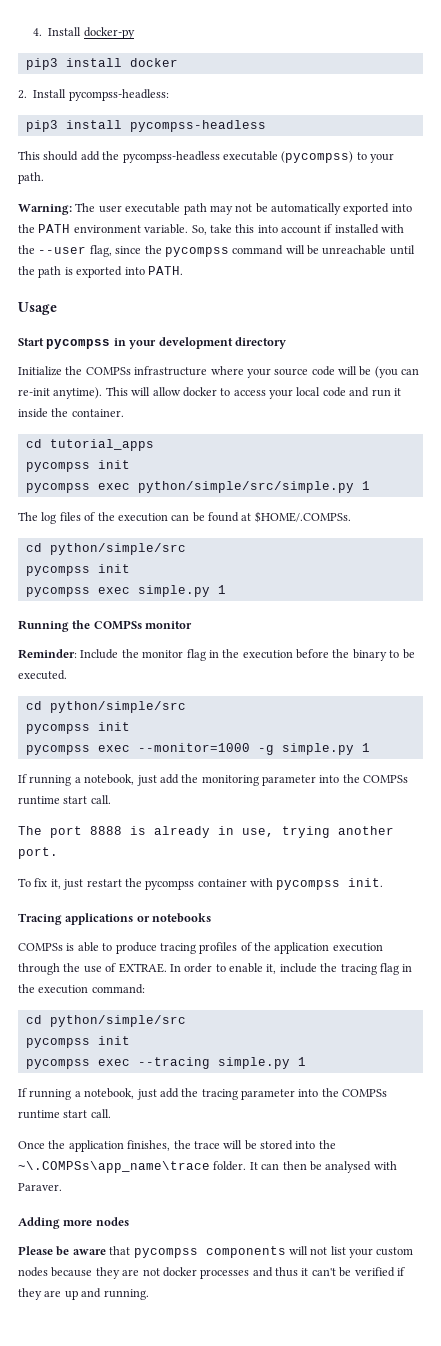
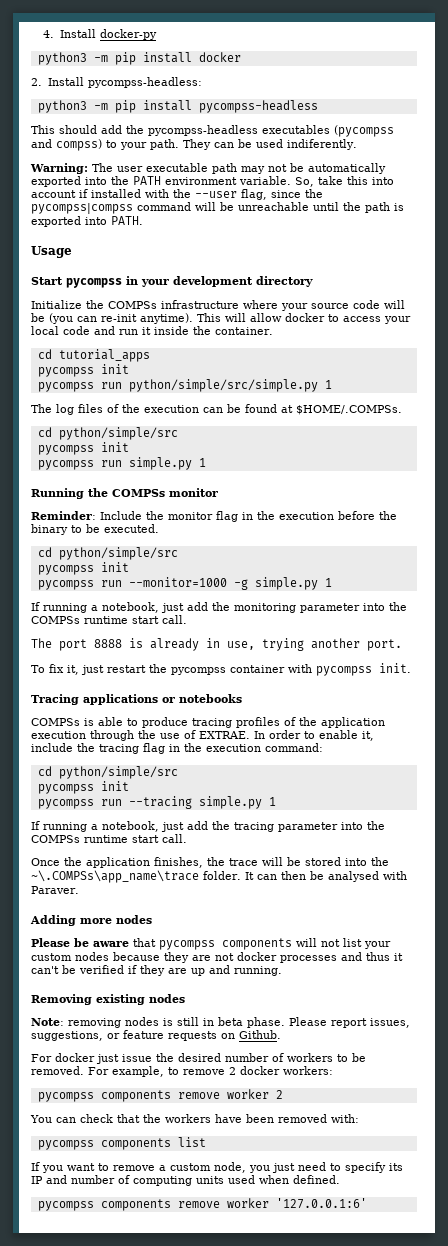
[25,58,58,70] pip3 -> [37,52,136,65] python3 -m pip
[25,120,58,132] pip3 -> [37,100,136,113] python3 -m pip
[222,151,354,163] executable (pycompss) -> [262,125,394,137] [31,139,102,151] executables (pycompss and compss)
(44, 178) none -> [183,139,357,150] They can be used indiferently.
[164,247,229,257] pycompss -> [31,203,133,214] pycompss|compss
[97,483,130,490] exec -> [100,382,122,389] run
[97,587,130,594] exec -> [100,460,122,467] run
[97,745,130,752] exec -> [100,580,122,587] run
[97,1059,130,1066] exec -> [100,799,122,806] run
(149, 1294) none -> [31,994,185,1005] [31,1017,410,1028] [31,1030,281,1041] [31,1053,366,1064] [31,1066,333,1077] [37,1089,283,1102] [30,1114,359,1123] [37,1137,206,1150] [31,1162,403,1173] [31,1175,340,1186] [37,1198,367,1211] // Removing existing nodes // Note: removing nodes is still in beta phase. Please report issues, suggestions, or feature requests on Github. // For docker just issue the desired number of workers to be removed. For example, to remove 2 docker workers: // pycompss components remove worker 2 // You can check that the workers have been removed with: // pycompss components list // If you want to remove a custom node, you just need to specify its IP and number of computing units used when defined. // pycompss components remove worker '127.0.0.1:6'

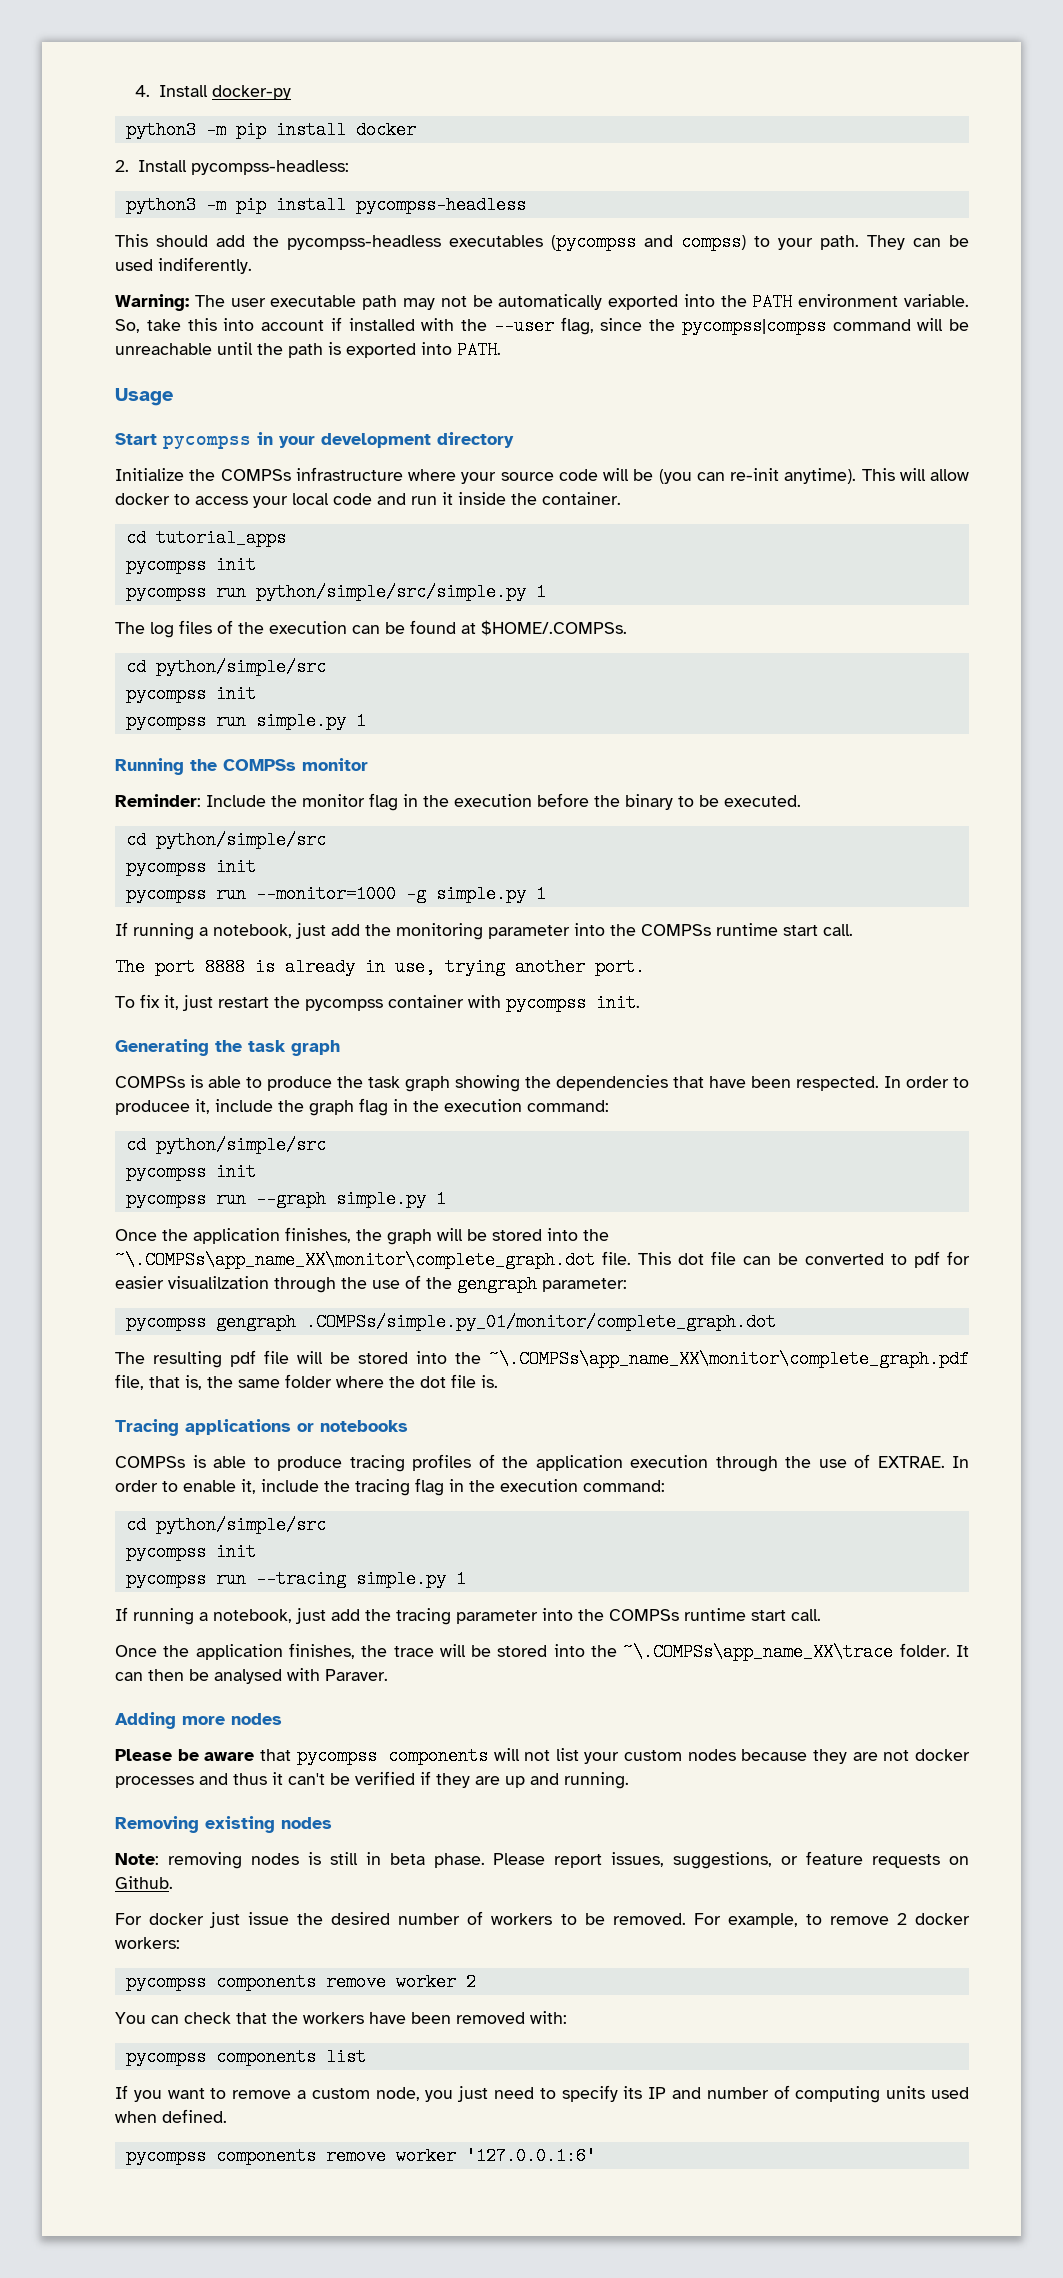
(411, 668) none -> [115,1039,340,1056] [115,1075,969,1092] [115,1098,609,1116] [125,1136,326,1154] [125,1163,256,1181] [125,1190,446,1208] [115,1227,609,1245] [115,1251,970,1269] [115,1275,627,1293] [125,1313,776,1331] [115,1350,969,1368] [115,1374,498,1390] // Generating the task graph // COMPSs is able to produce the task graph showing the dependencies that have been respected. In order to producee it, include the graph flag in the execution command: // cd python/simple/src // pycompss init // pycompss run --graph simple.py 1 // Once the application finishes, the graph will be stored into the ~\.COMPSs\app_name_XX\monitor\complete_graph.dot file. This dot file can be converted to pdf for easier visualilzation through the use of the gengraph parameter: // pycompss gengraph .COMPSs/simple.py_01/monitor/complete_graph.dot // The resulting pdf file will be stored into the ~\.COMPSs\app_name_XX\monitor\complete_graph.pdf file, that is, the same folder where the dot file is.
[31,870,199,883] ~\.COMPSs\app_name\trace -> [623,1643,894,1661] ~\.COMPSs\app_name_XX\trace

